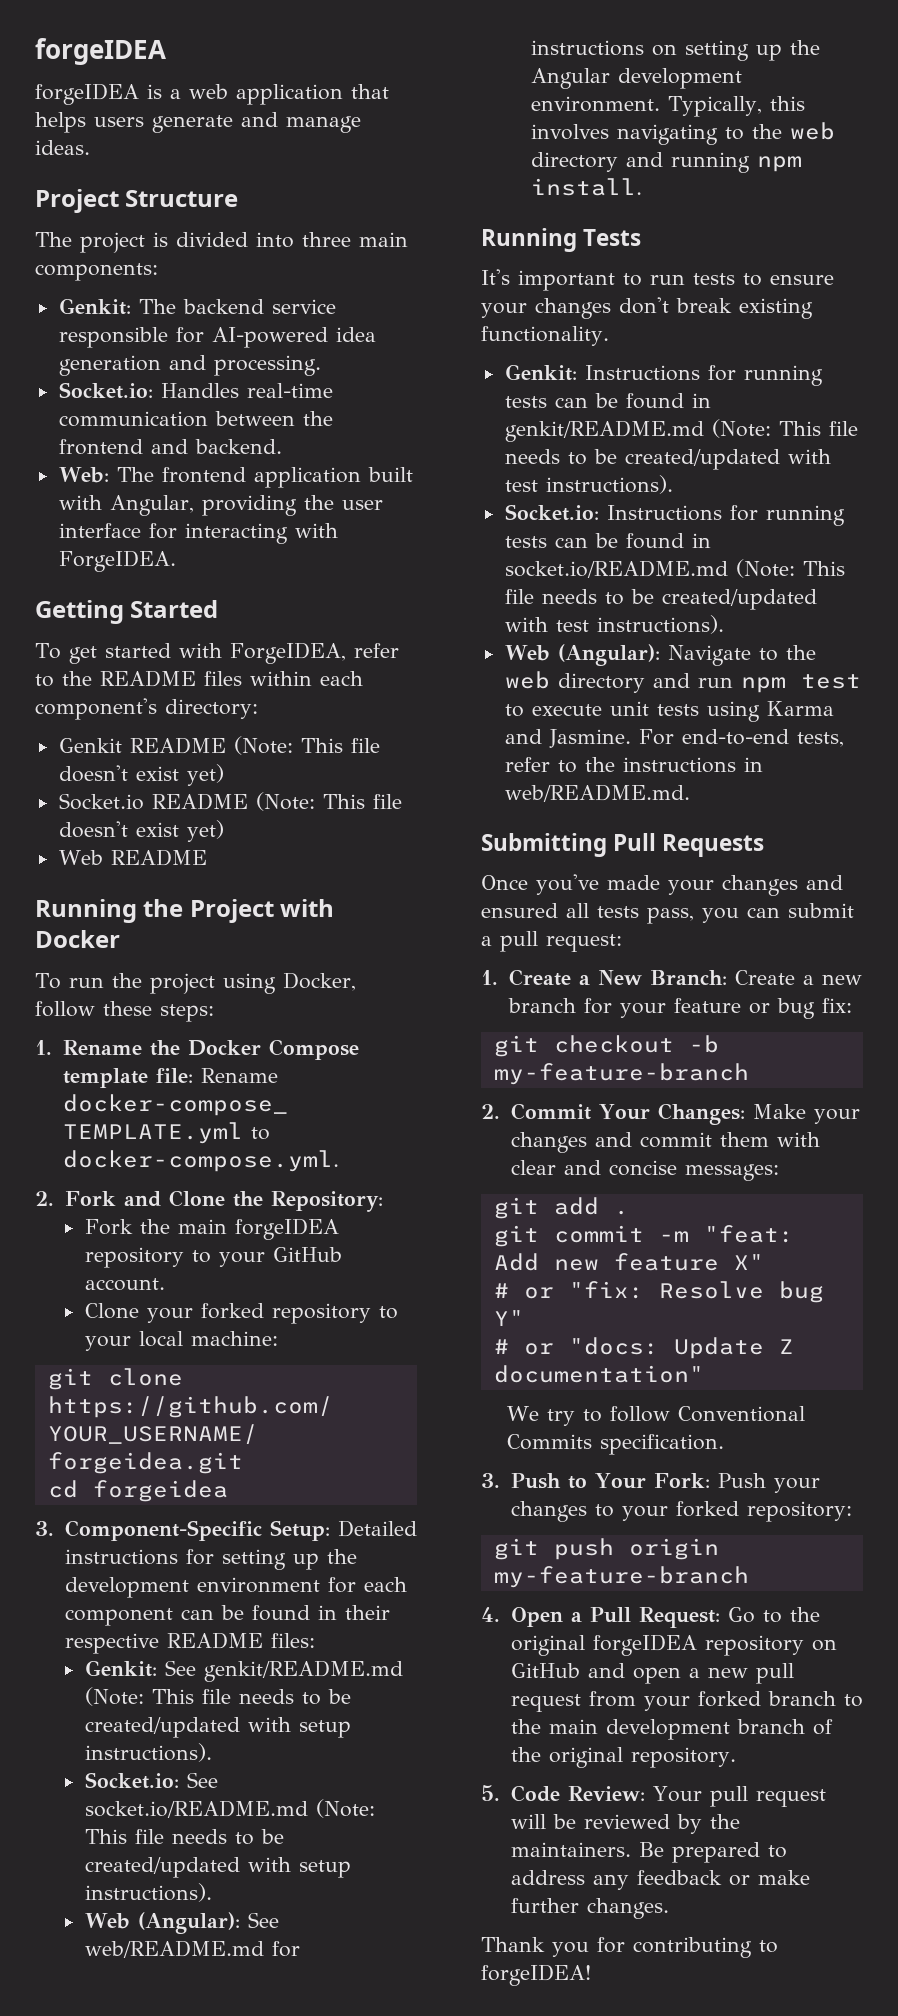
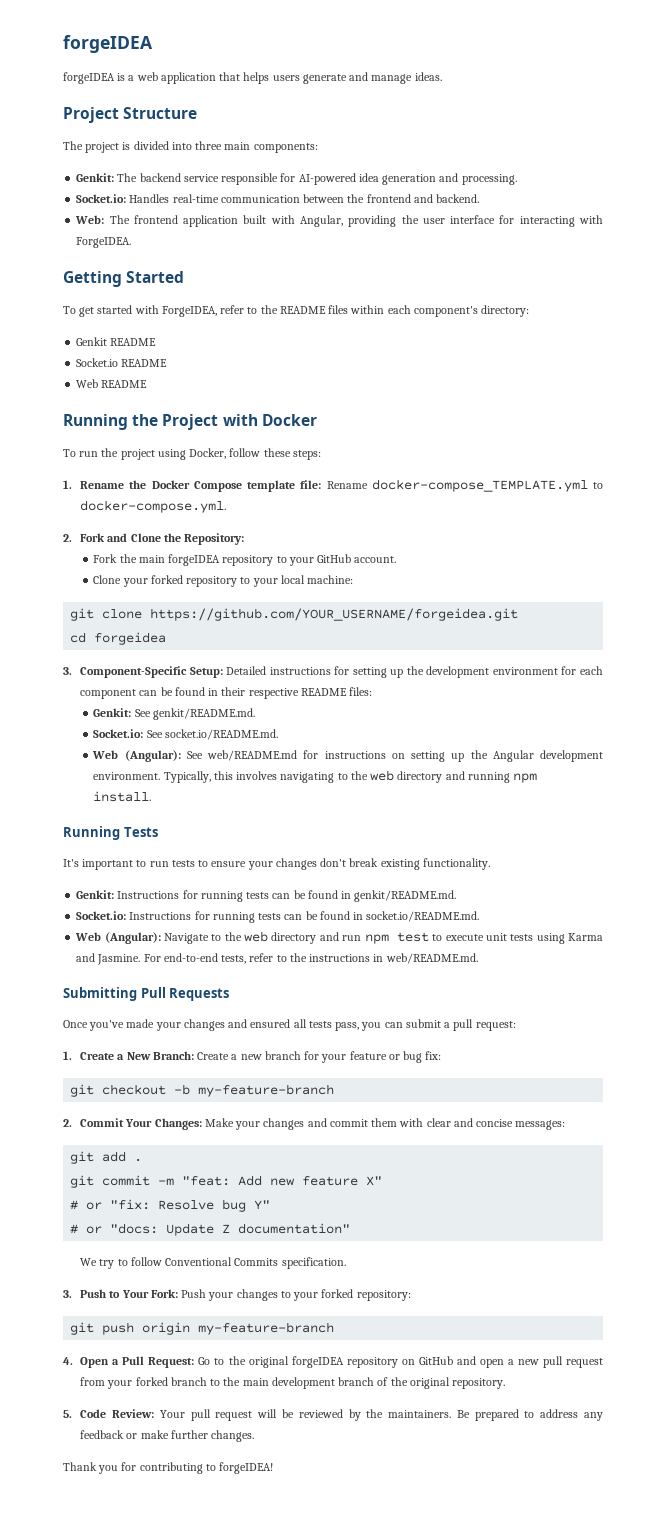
[233,736,380,755] [58,764,224,786] [58,792,402,811] [58,820,224,842] (Note: This file doesn't exist yet) // Socket.io README (Note: This file doesn't exist yet) -> [76,358,168,367] // Socket.io README
[203,1660,403,1682] [84,1687,351,1706] [84,1717,351,1738] [84,1743,212,1762] [84,1772,218,1789] [84,1799,375,1818] [84,1829,284,1845] [84,1857,351,1878] [84,1883,212,1902] genkit/README.md (Note: This file needs to be created/updated with setup instructions). // Socket.io: See socket.io/README.md (Note: This file needs to be created/updated with setup instructions). -> [152,708,255,720] [93,729,278,740] genkit/README.md. // Socket.io: See socket.io/README.md.
[504,419,858,442] [504,449,831,470] [504,475,673,494] genkit/README.md (Note: This file needs to be created/updated with test instructions). -> [354,890,457,902] genkit/README.md.
[504,559,845,578] [504,589,817,610] [504,615,724,634] socket.io/README.md (Note: This file needs to be created/updated with test instructions). -> [366,911,480,922] socket.io/README.md.

